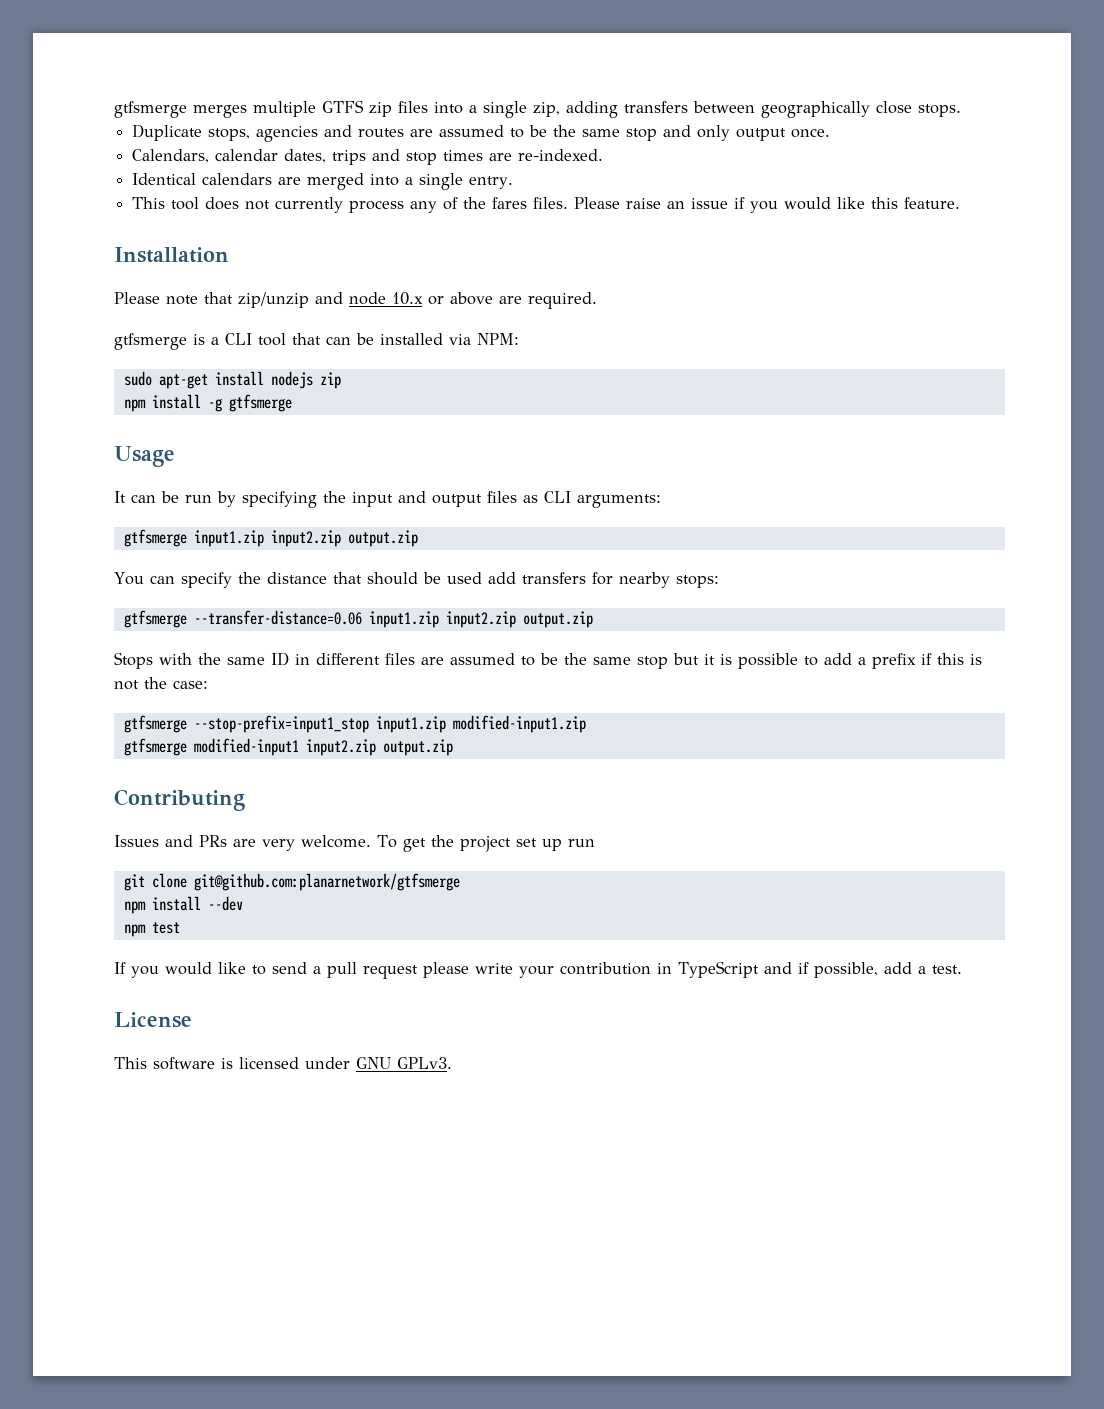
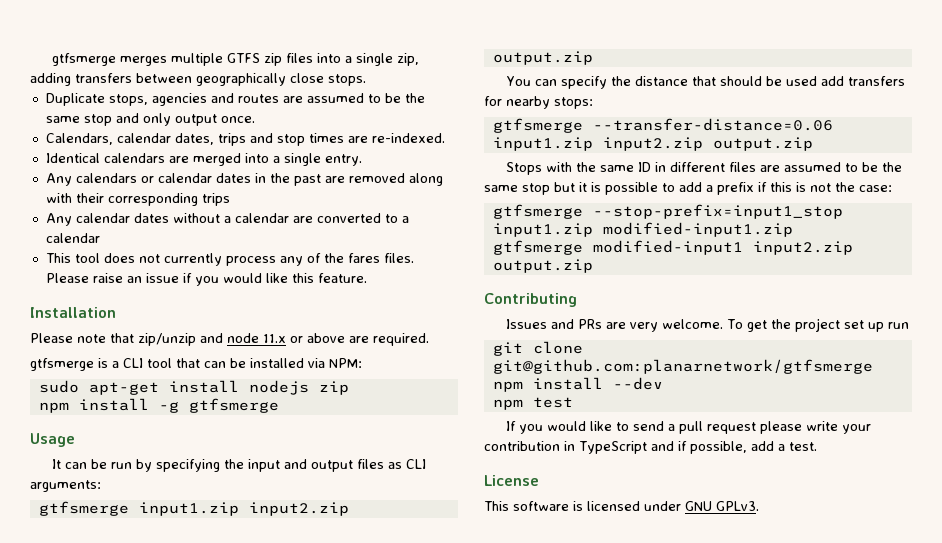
(514, 182) none -> [45,173,443,186] [45,193,230,206] [45,213,409,226] [45,233,100,243] // Any calendars or calendar dates in the past are removed along with their corresponding trips // Any calendar dates without a calendar are converted to a calendar
[392,292,423,305] 10.x -> [263,334,286,343] 11.x

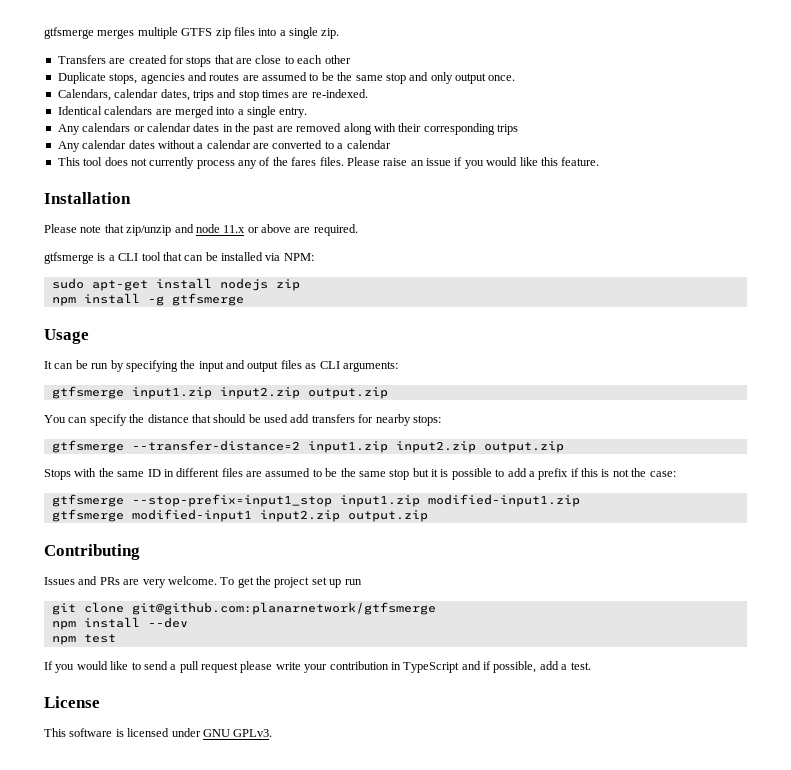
[397,53,420,66] [30,73,366,86] zip, adding transfers between geographically close stops. -> [321,28,340,39] [57,55,351,67] zip. // Transfers are created for stops that are close to each other
[592,118,833,131] --transfer-distance=0.06 -> [131,440,300,451] --transfer-distance=2

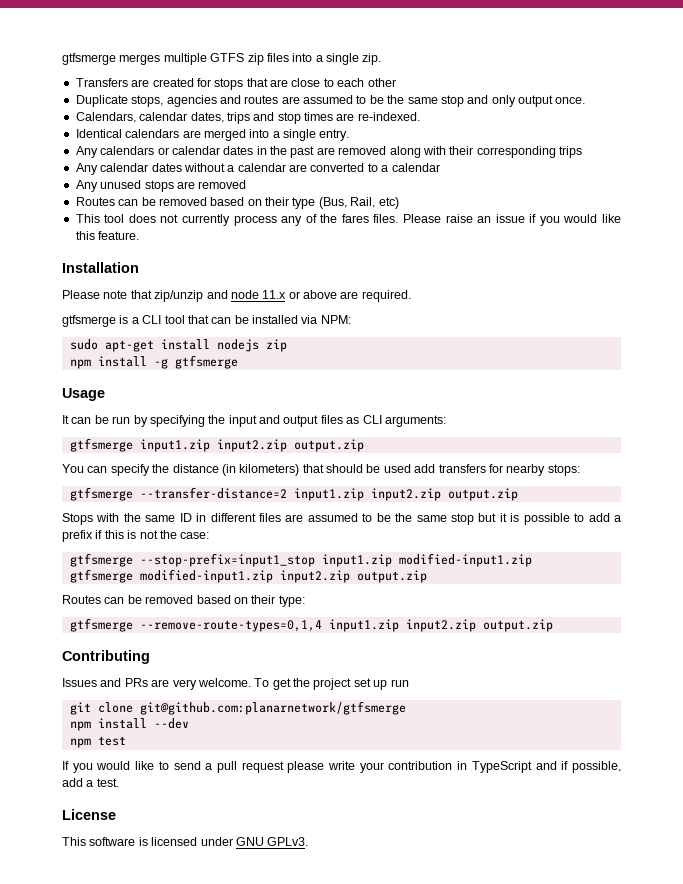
(391, 144) none -> [75,180,247,192] [75,197,399,209] // Any unused stops are removed // Routes can be removed based on their type (Bus, Rail, etc)
(189, 418) none -> [221,464,300,476] (in kilometers)
[131,509,252,522] modified-input1 -> [139,569,427,583] [62,595,305,607] [69,618,399,632] modified-input1.zip input2.zip output.zip // Routes can be removed based on their type: // gtfsmerge --remove-route-types=0,1,4 input1.zip

